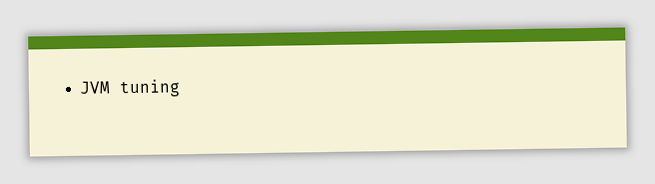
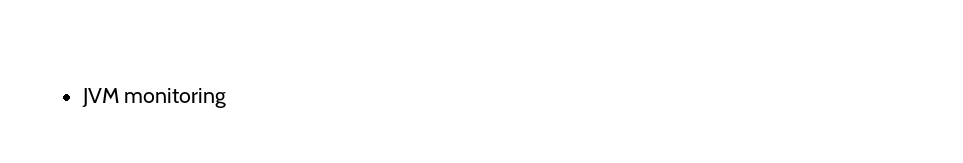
[119,79,182,98] tuning -> [124,88,227,108] monitoring

